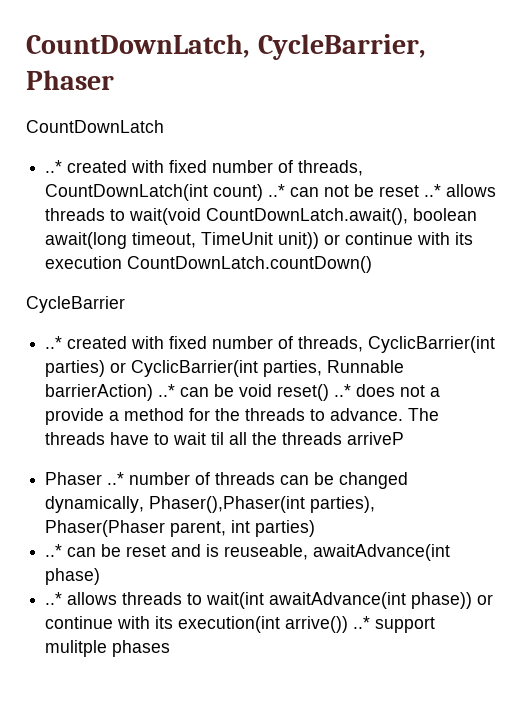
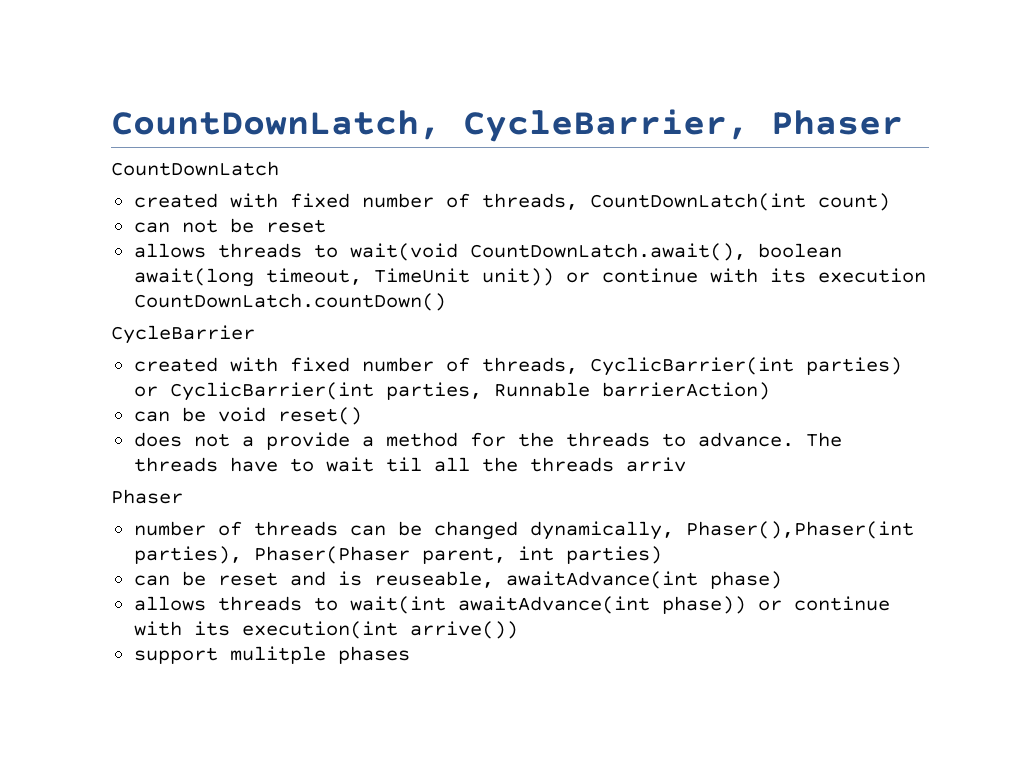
[45,160,63,173] ..* -> (279, 168) none
[268,184,286,197] ..* -> (890, 202) //
[424,184,442,197] ..* -> (326, 226) //
[45,336,63,349] ..* -> (255, 334) none
[158,384,176,397] ..* -> (770, 391) //
[334,384,352,397] ..* -> (362, 416) //
[347,432,405,445] [45,472,125,485] arriveP // Phaser ..* -> [625,457,686,472] [111,489,183,504] arriv // Phaser //
[45,544,63,557] ..* -> (662, 555) none
[45,592,63,605] ..* -> (782, 580) none
[353,616,371,629] ..* -> (518, 630) //

